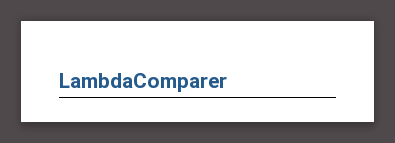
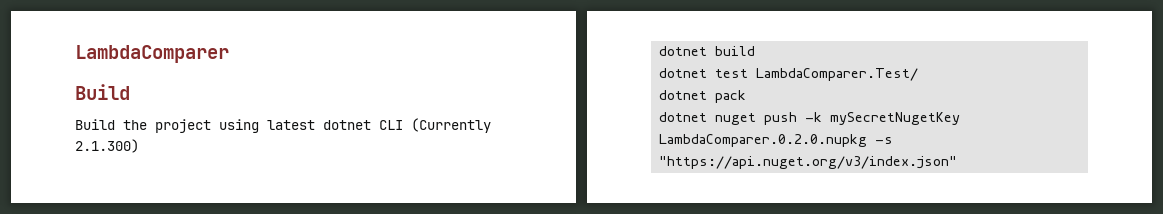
(227, 82) none -> [75,84,130,100] [75,118,491,133] [75,139,139,153] [659,46,756,56] [659,68,919,81] [659,90,747,103] [659,112,961,125] [659,134,894,147] [659,156,958,169] // Build // Build the project using latest dotnet CLI (Currently 2.1.300) // dotnet build // dotnet test LambdaComparer.Test/ // dotnet pack // dotnet nuget push -k mySecretNugetKey LambdaComparer.0.2.0.nupkg -s "https://api.nuget.org/v3/index.json"

